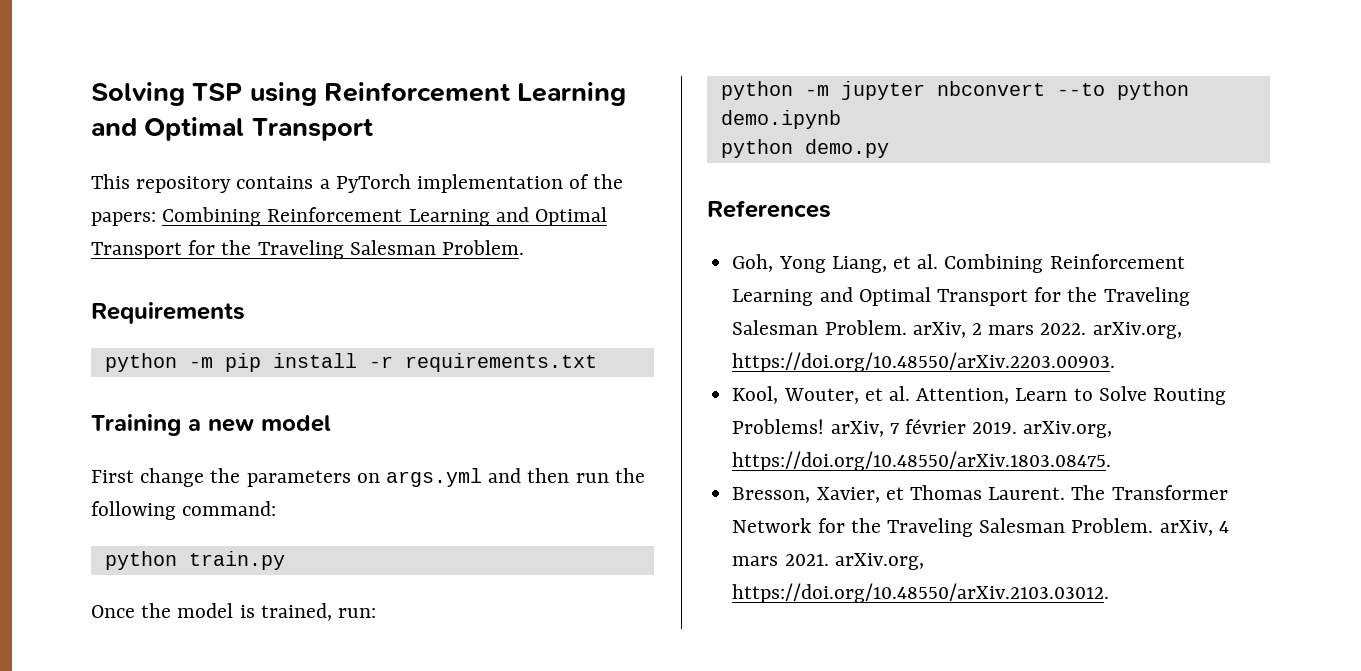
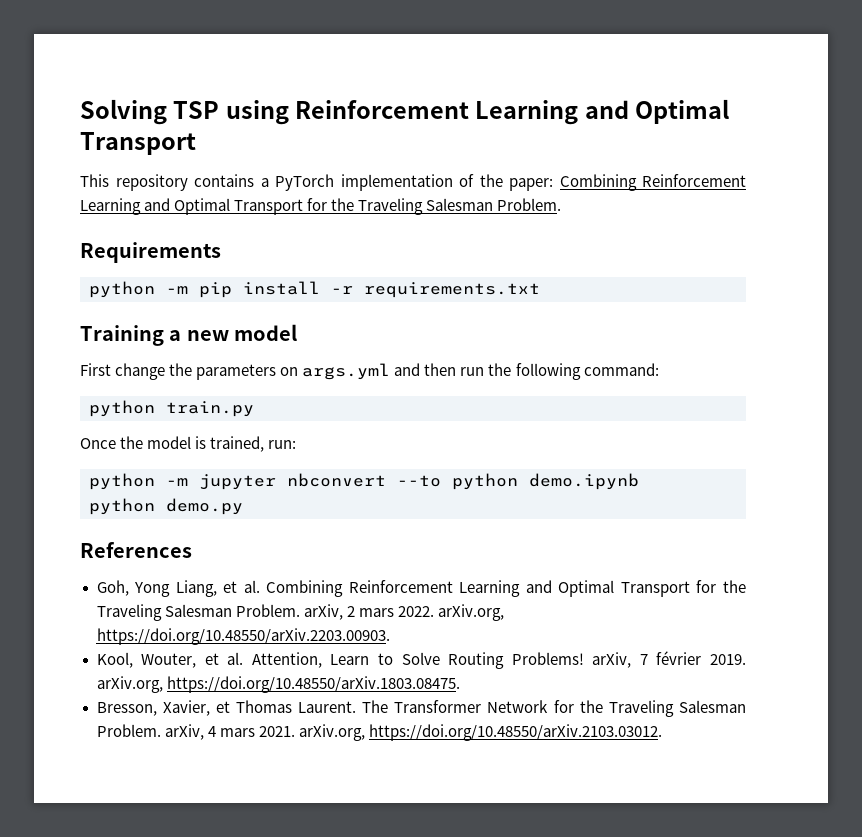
[91,212,156,226] papers: -> [509,178,553,191] paper:

